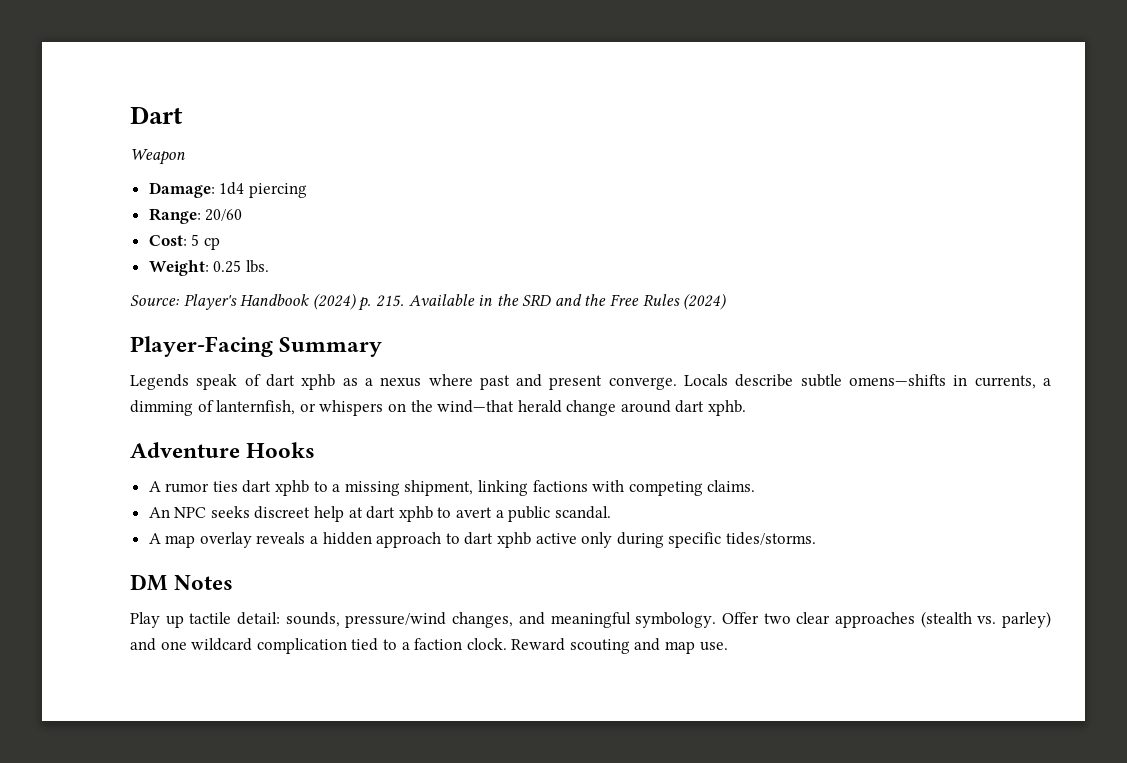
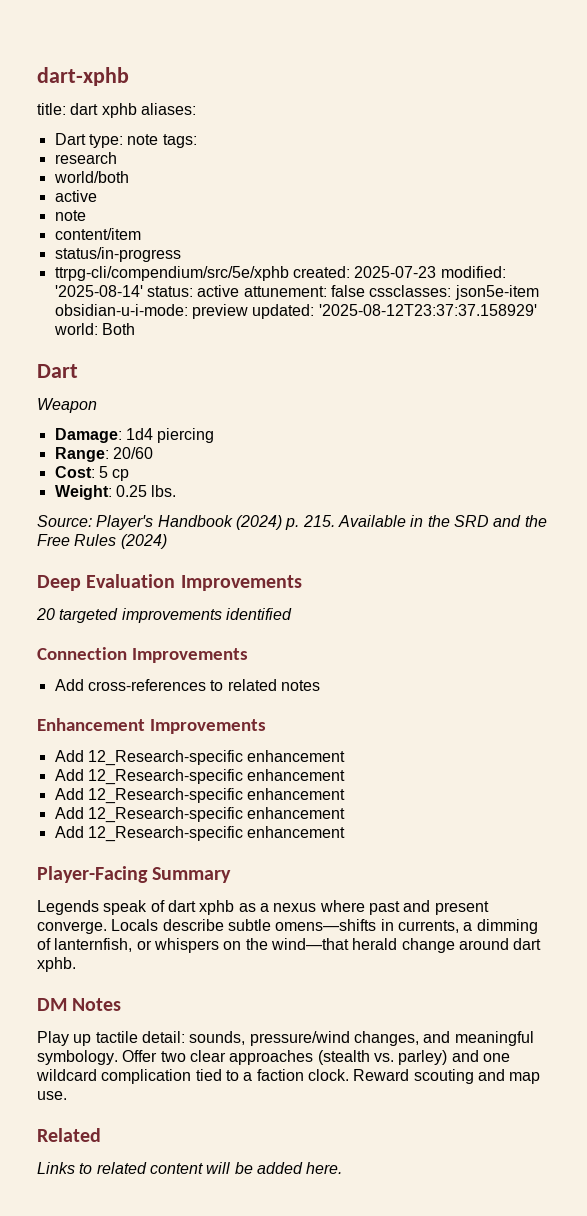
(130, 115) none -> [37,67,129,86] [37,103,196,118] [54,133,197,148] [54,152,117,164] [53,171,129,183] [54,190,97,202] [54,210,86,221] [54,228,141,240] [54,247,181,262] [54,266,506,281] [54,285,539,300] [54,304,537,319] [53,323,135,335] dart-xphb // title: dart xphb aliases: // Dart type: note tags: // research // world/both // active // note // content/item // status/in-progress // ttrpg-cli/compendium/src/5e/xphb created: 2025-07-23 modified: '2025-08-14' status: active attunement: false cssclasses: json5e-item obsidian-u-i-mode: preview updated: '2025-08-12T23:37:37.158929' world: Both //
(727, 301) none -> [37,574,302,591] [36,608,292,623] [37,647,248,663] [54,679,320,691] [37,718,266,734] [54,750,346,766] [54,769,346,785] [54,788,346,804] [54,807,346,823] [54,826,346,842] // Deep Evaluation Improvements // 20 targeted improvements identified // Connection Improvements // Add cross-references to related notes // Enhancement Improvements // Add 12_Research-specific enhancement // Add 12_Research-specific enhancement // Add 12_Research-specific enhancement // Add 12_Research-specific enhancement // Add 12_Research-specific enhancement
[130,442,316,458] [148,480,756,496] [148,506,611,522] [148,532,816,548] // Adventure Hooks // A rumor ties dart xphb to a missing shipment, linking factions with competing claims. // An NPC seeks discreet help at dart xphb to avert a public scandal. // A map overlay reveals a hidden approach to dart xphb active only during specific tides/storms. -> (76, 964) none
(728, 646) none -> [37,1128,101,1142] [37,1162,343,1174] // Related // Links to related content will be added here.

